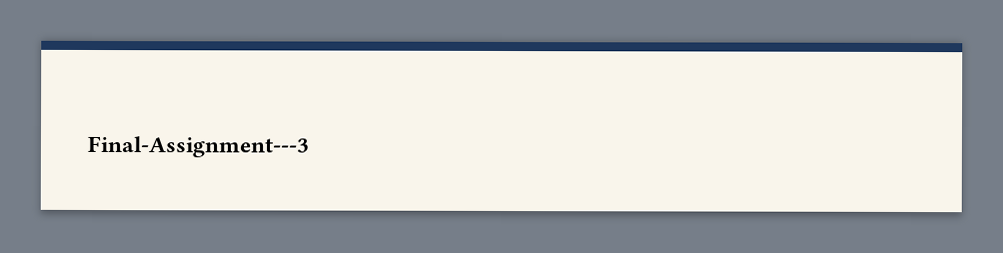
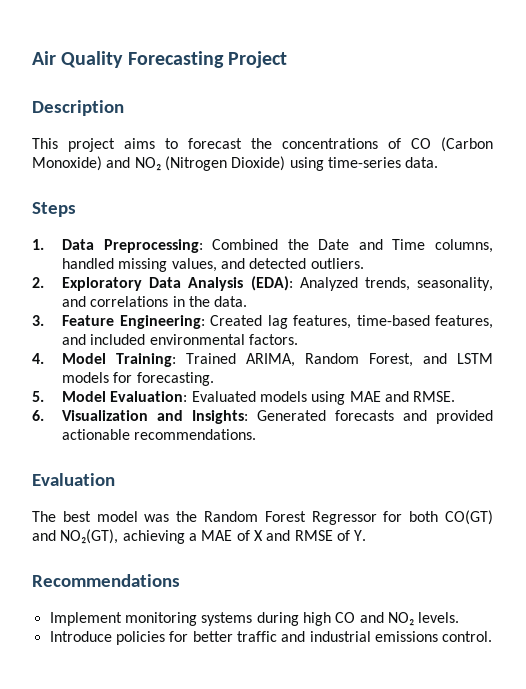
[87,135,309,158] Final-Assignment---3 -> [32,51,288,68] [32,100,124,116] [32,137,493,152] [32,156,439,171] [32,202,76,217] [32,239,494,253] [62,258,364,272] [32,276,493,291] [62,296,248,307] [32,315,494,329] [62,334,299,345] [32,353,493,367] [62,372,214,386] [32,391,456,405] [32,410,494,424] [62,429,257,440] [32,473,115,486] [32,510,494,525] [32,529,367,544] [32,574,180,587] [49,612,460,626] [49,631,493,645] Air Quality Forecasting Project // Description // This project aims to forecast the concentrations of CO (Carbon Monoxide) and NO₂ (Nitrogen Dioxide) using time-series data. // Steps // 1. Data Preprocessing: Combined the Date and Time columns, handled missing values, and detected outliers. // 2. Exploratory Data Analysis (EDA): Analyzed trends, seasonality, and correlations in the data. // 3. Feature Engineering: Created lag features, time-based features, and included environmental factors. // 4. Model Training: Trained ARIMA, Random Forest, and LSTM models for forecasting. // 5. Model Evaluation: Evaluated models using MAE and RMSE. // 6. Visualization and Insights: Generated forecasts and provided actionable recommendations. // Evaluation // The best model was the Random Forest Regressor for both CO(GT) and NO₂(GT), achieving a MAE of X and RMSE of Y. // Recommendations // Implement monitoring systems during high CO and NO₂ levels. // Introduce policies for better traffic and industrial emissions control.

